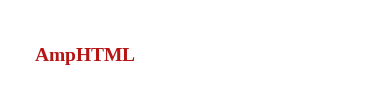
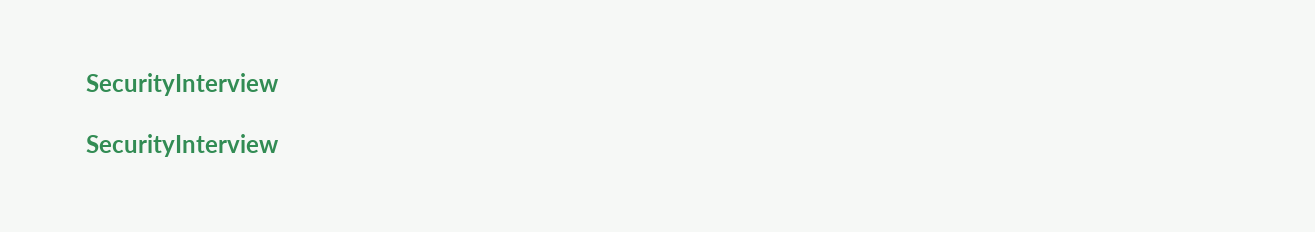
[35,48,135,65] AmpHTML -> [86,73,279,96] [86,134,279,157] SecurityInterview // SecurityInterview

